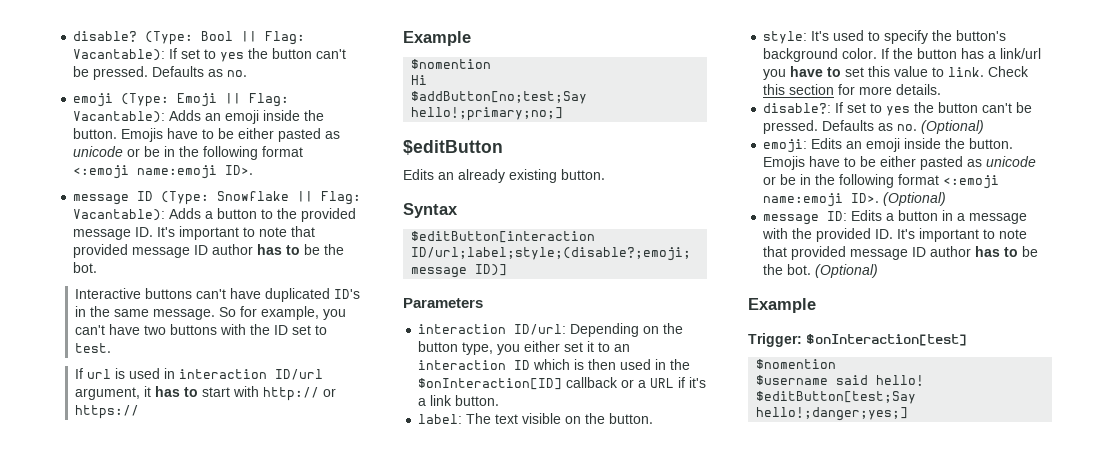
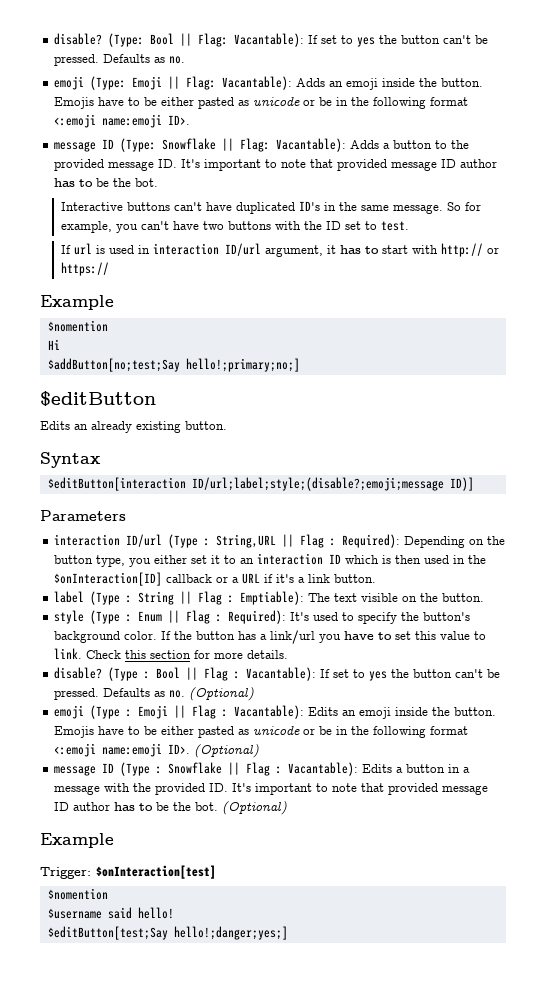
[514,324,567,335] ID/url: -> [126,534,401,548] ID/url (Type : String,URL || Flag : Required):
[418,414,463,424] label: -> [54,591,305,605] label (Type : String || Flag : Emptiable):
[763,31,808,44] style: -> [54,610,287,624] style (Type : Enum || Flag : Required):
[763,103,832,114] disable?: -> [54,667,317,681] disable? (Type : Bool || Flag : Vacantable):
[763,139,808,153] emoji: -> [54,705,305,719] emoji (Type : Emoji || Flag : Vacantable):
[827,211,848,221] ID: -> [102,762,359,776] ID (Type : Snowflake || Flag : Vacantable):

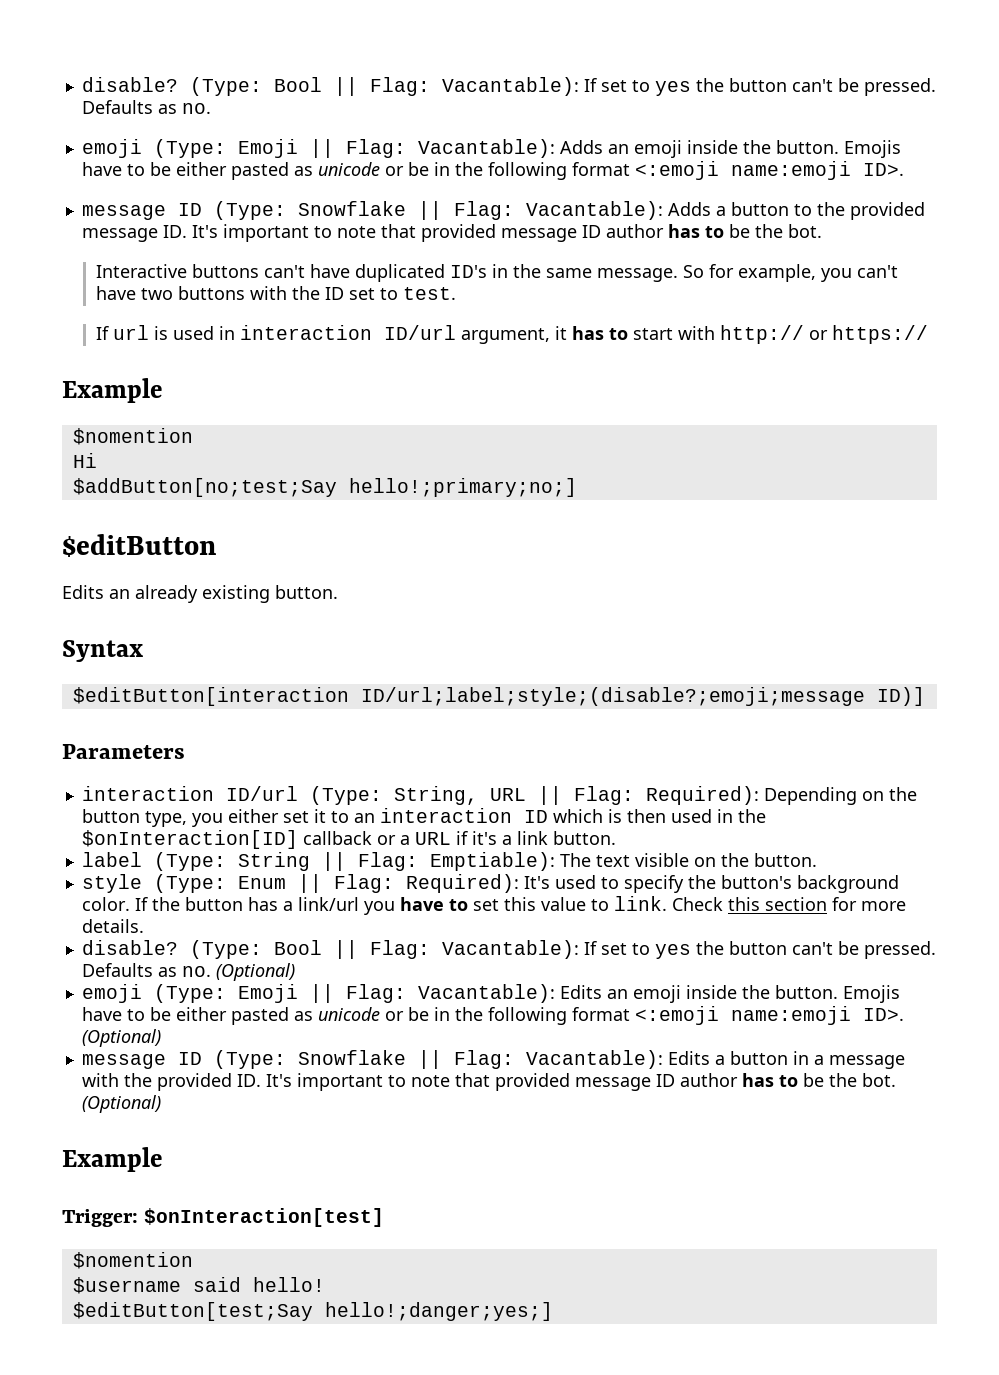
[168,534,337,548] (Type : String,URL || Flag : -> [309,786,634,805] (Type: String, URL || Flag:
[90,591,235,605] (Type : String || Flag : -> [153,852,418,871] (Type: String || Flag:
[90,610,223,624] (Type : Enum || Flag : -> [153,874,394,893] (Type: Enum || Flag:
[108,667,241,681] (Type : Bool || Flag : -> [189,940,430,959] (Type: Bool || Flag:
[90,705,229,719] (Type : Emoji || Flag : -> [153,984,406,1003] (Type: Emoji || Flag:
[120,762,283,776] (Type : Snowflake || Flag : -> [213,1050,514,1069] (Type: Snowflake || Flag:

